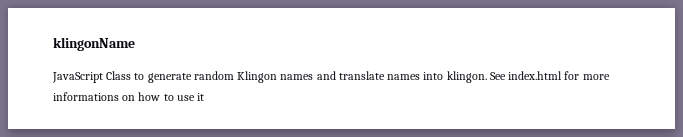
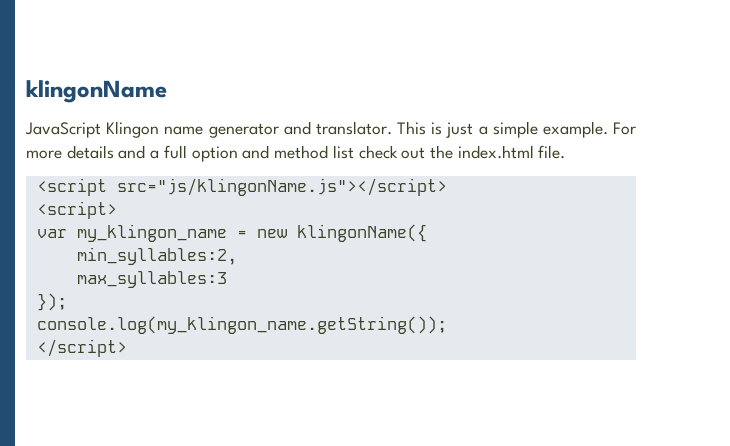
[106,71,610,83] [53,92,205,101] Class to generate random Klingon names and translate names into klingon. See index.html for more informations on how to use it -> [106,121,636,138] [26,145,566,162] [36,178,447,196] [36,201,117,219] [36,224,427,242] [76,247,237,265] [76,271,227,288] [36,293,67,311] [36,316,447,334] [36,339,127,357] Klingon name generator and translator. This is just a simple example. For more details and a full option and method list check out the index.html file. // <script src="js/klingonName.js"></script> // <script> // var my_klingon_name = new klingonName({ // min_syllables:2, // max_syllables:3 // }); // console.log(my_klingon_name.getString()); // </script>

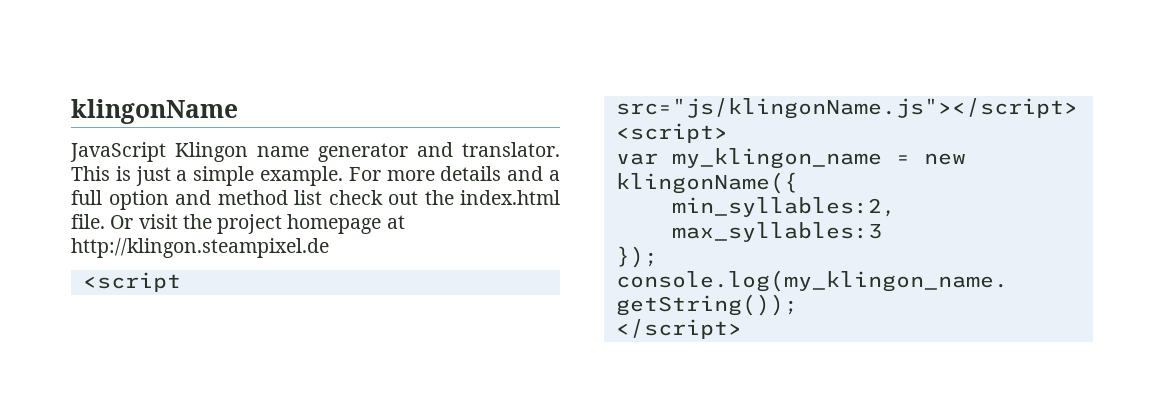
(566, 152) none -> [110,214,405,234] [71,238,329,258] Or visit the project homepage at http://klingon.steampixel.de

